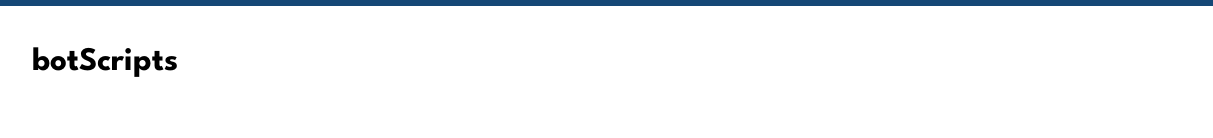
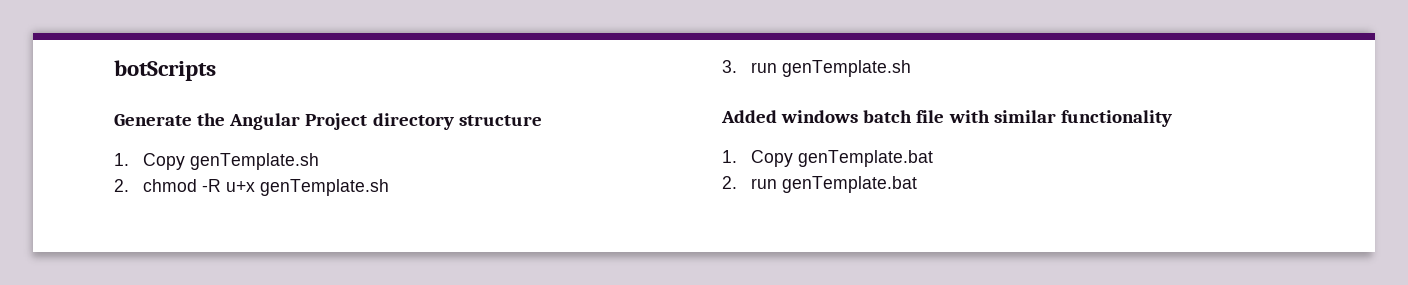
(178, 62) none -> [114,113,542,130] [114,153,319,170] [114,179,389,196] [722,60,911,77] [721,110,1172,127] [722,150,933,167] [722,176,917,193] // Generate the Angular Project directory structure // 1. Copy genTemplate.sh // 2. chmod -R u+x genTemplate.sh // 3. run genTemplate.sh // Added windows batch file with similar functionality // 1. Copy genTemplate.bat // 2. run genTemplate.bat

